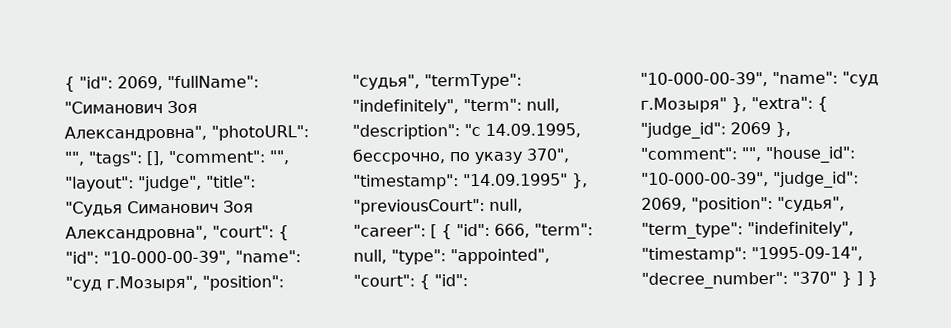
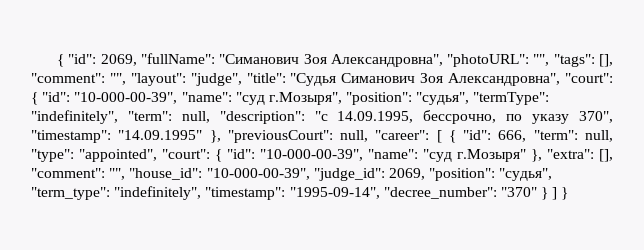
[817,96,828,112] [640,121,791,139] { "judge_id": 2069 }, -> [599,149,613,162] [],

